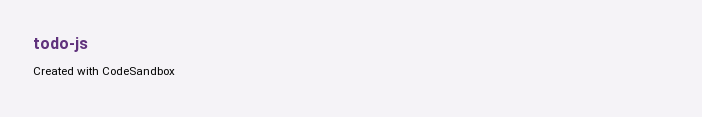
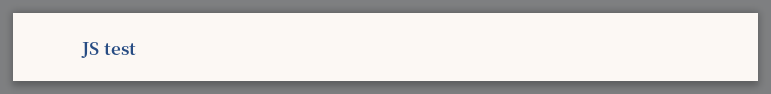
[33,37,88,52] [33,67,176,75] todo-js // Created with CodeSandbox -> [81,42,136,58] JS test

